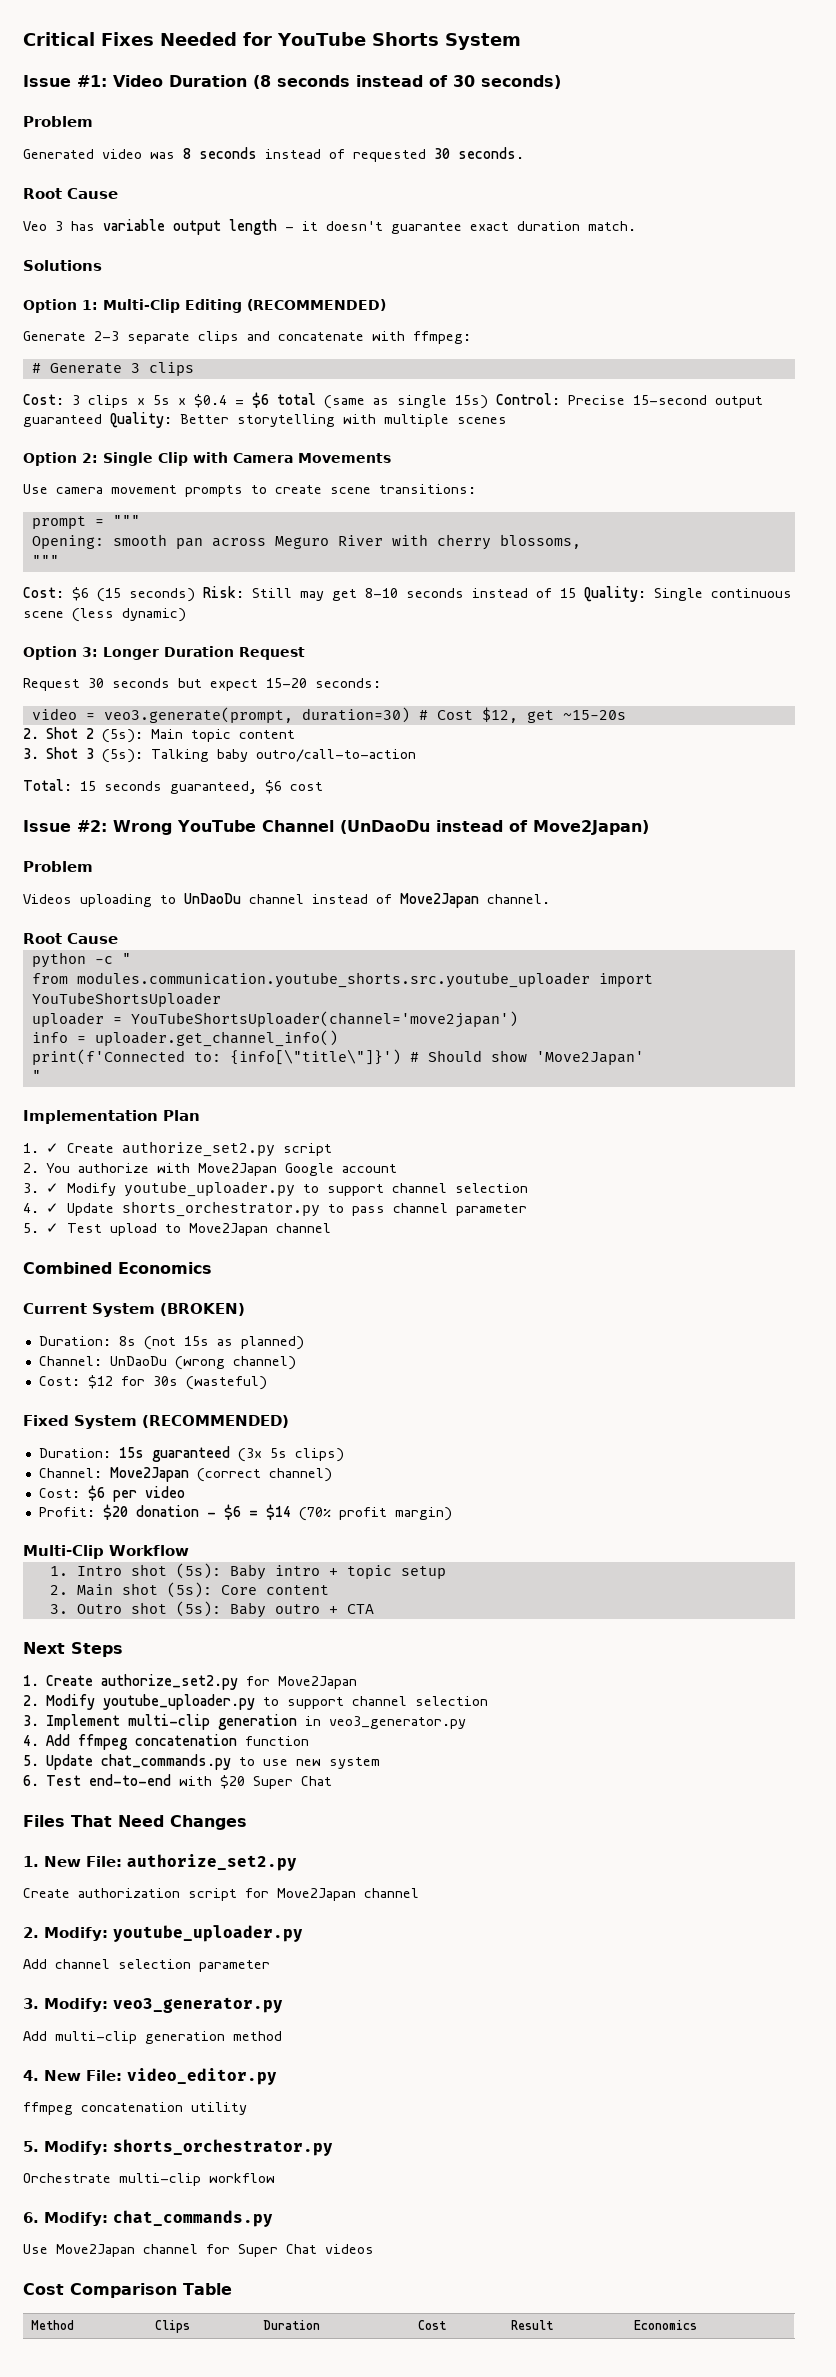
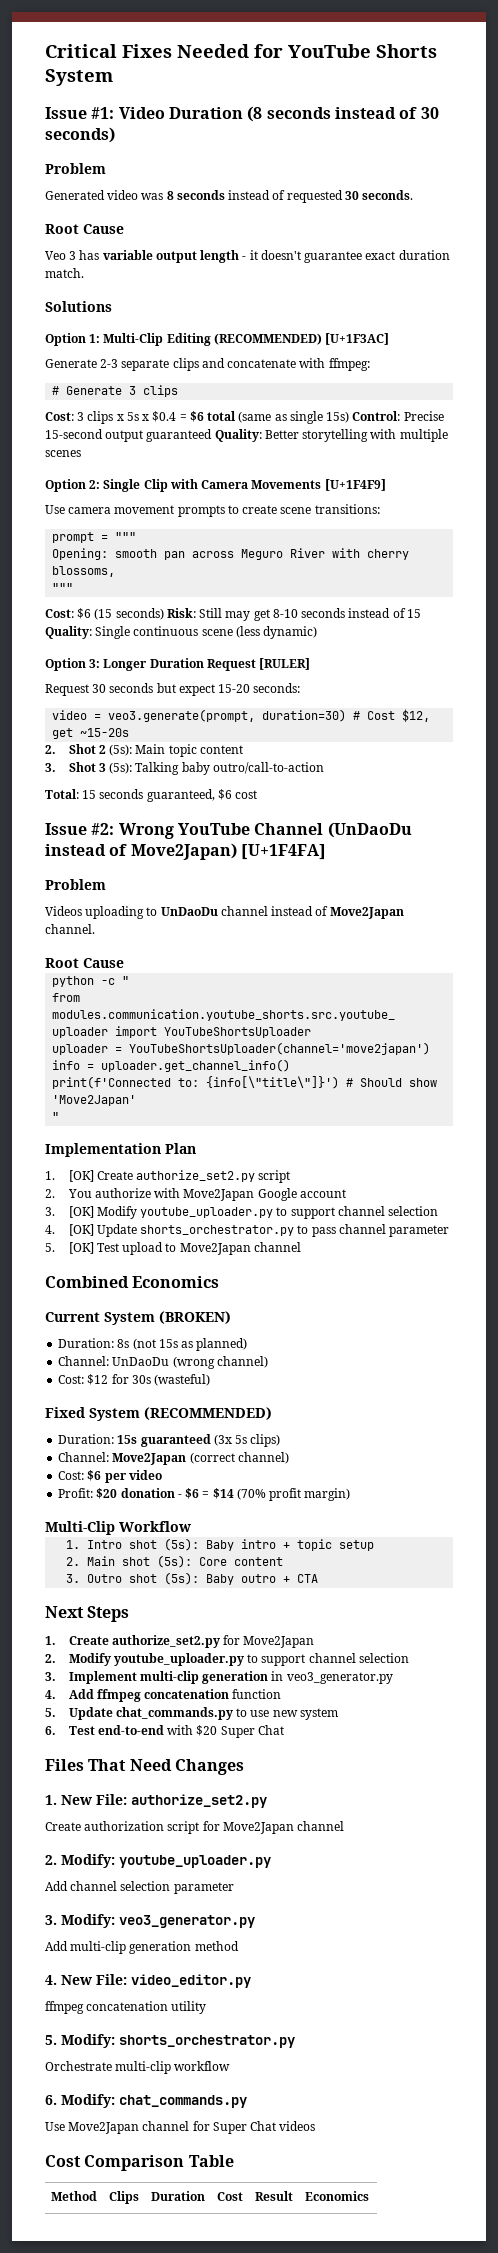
(386, 305) none -> [325,333,390,345] [U+1F3AC]
(391, 458) none -> [324,479,386,491] [U+1F4F9]
(305, 653) none -> [259,658,311,670] [RULER]
(649, 827) none -> [240,844,326,860] [U+1F4FA]
[46,1143,60,1153] ✓ -> [68,1170,94,1182] [OK]
[46,1183,60,1193] ✓ -> [68,1206,94,1218] [OK]
[46,1203,60,1213] ✓ -> [68,1224,94,1236] [OK]
[46,1223,60,1233] ✓ -> [68,1242,94,1254] [OK]

